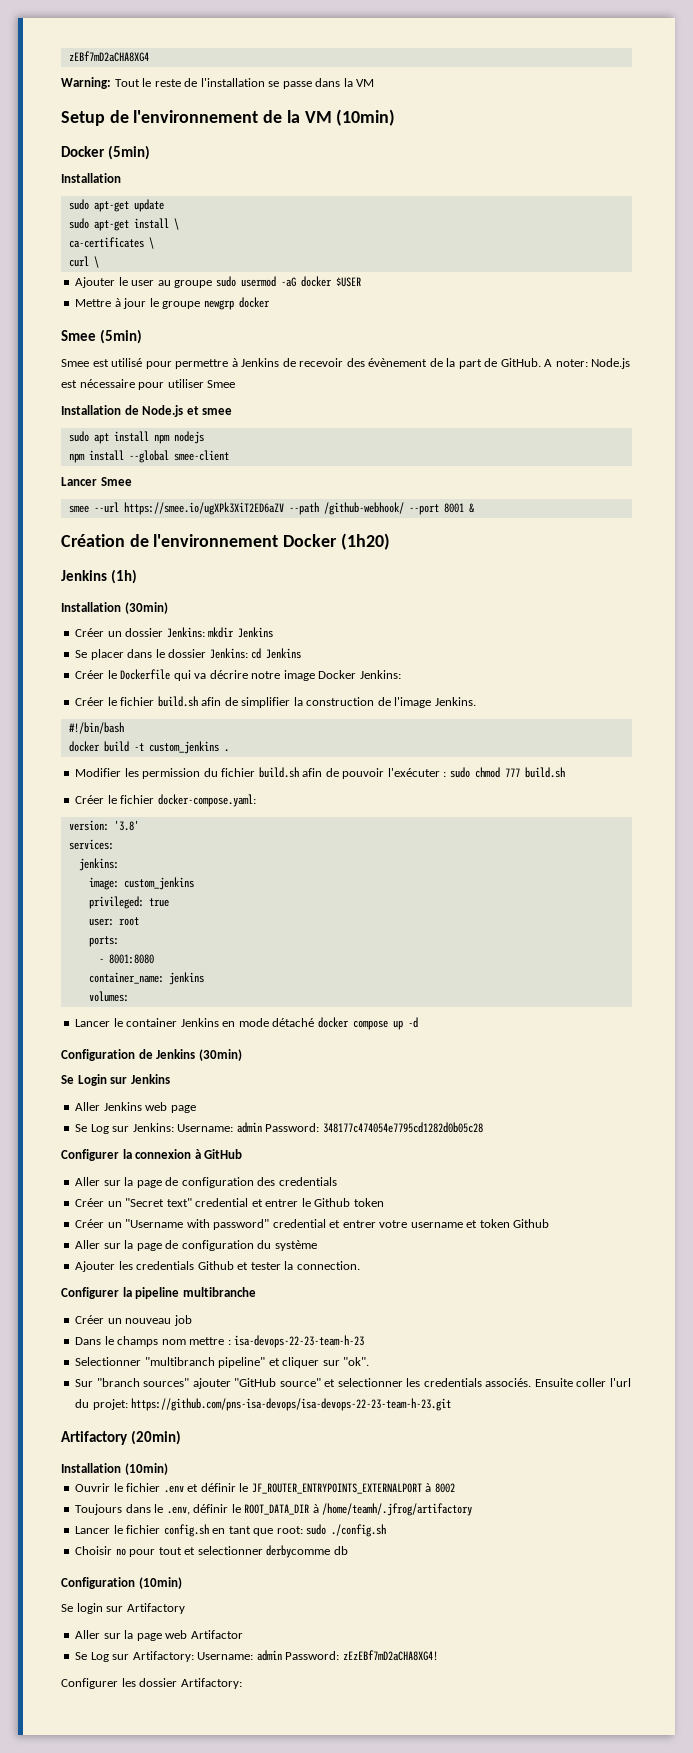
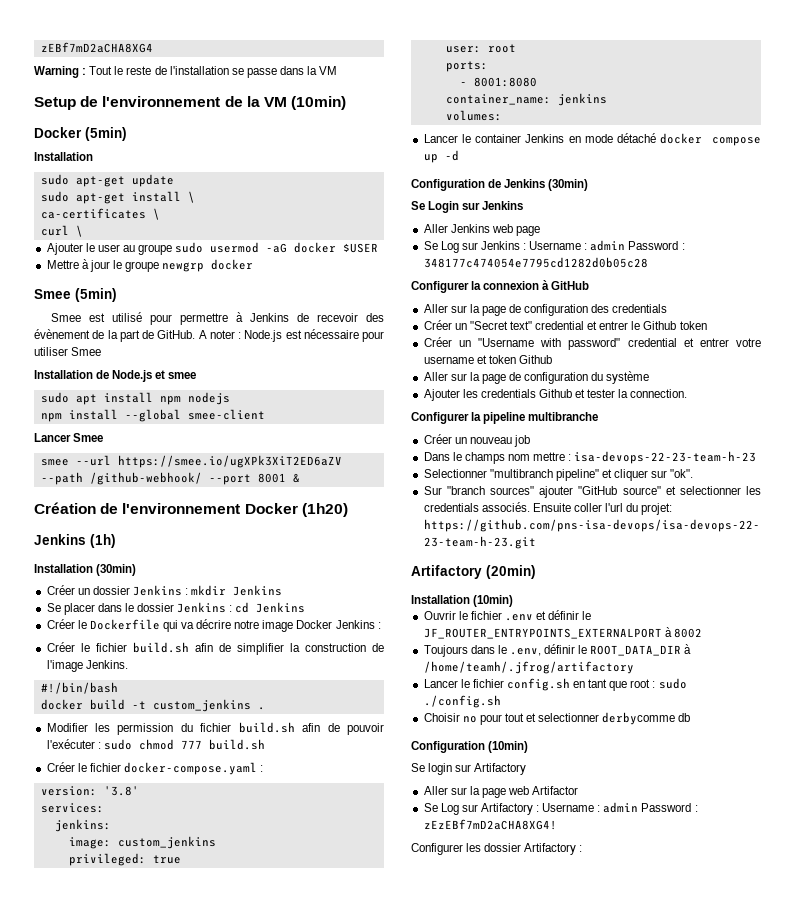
[61,77,111,89] Warning: -> [34,66,87,78] Warning :
[555,359,588,367] noter: -> [209,330,241,339] noter :
[166,627,205,638] Jenkins: -> [132,585,189,596] Jenkins :
[209,648,248,659] Jenkins: -> [177,602,233,613] Jenkins :
[359,670,401,679] Jenkins: -> [335,620,381,629] Jenkins :
[157,794,256,807] docker-compose.yaml: -> [123,762,264,775] docker-compose.yaml :
[132,1122,320,1133] Jenkins: Username: admin Password: -> [480,240,685,251] Jenkins : Username : admin Password :
[276,1526,303,1534] root: -> [630,679,656,688] root :
[132,1650,340,1662] Artifactory: Username: admin Password: -> [480,802,698,815] Artifactory : Username : admin Password :
[180,1678,242,1689] Artifactory: -> [524,843,583,855] Artifactory :

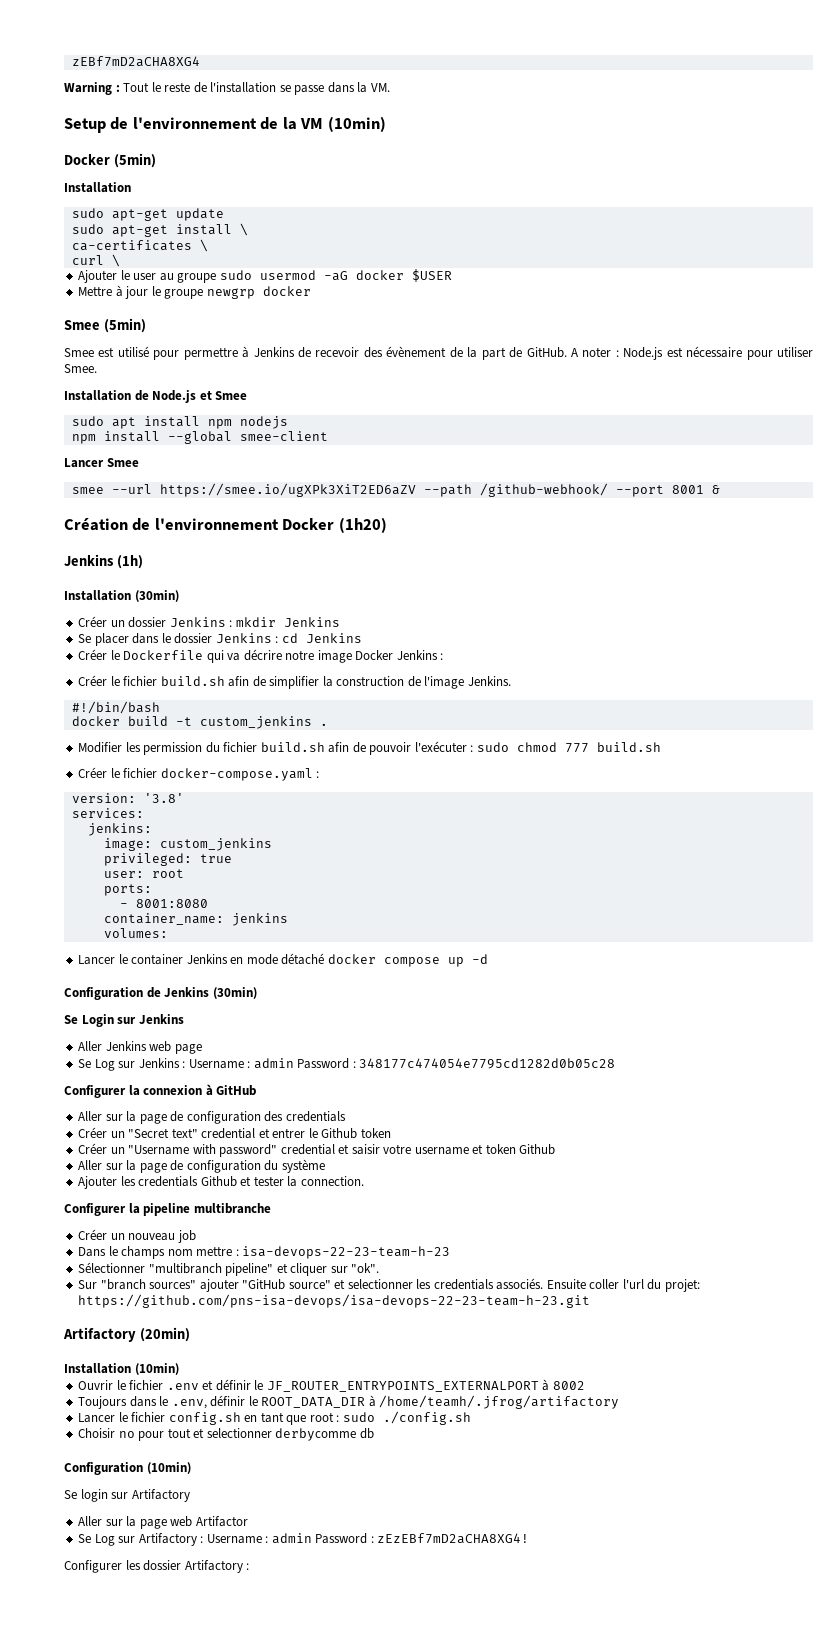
[319,66,338,75] VM -> [370,83,390,92] VM.
[71,347,102,356] Smee -> [64,364,97,373] Smee.
[168,372,197,379] smee -> [215,391,248,400] Smee
[699,338,729,347] entrer -> [351,1144,380,1155] saisir
[423,469,487,478] Selectionner -> [78,1262,146,1273] Sélectionner

